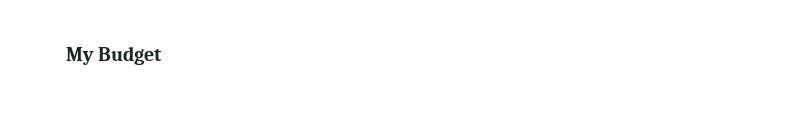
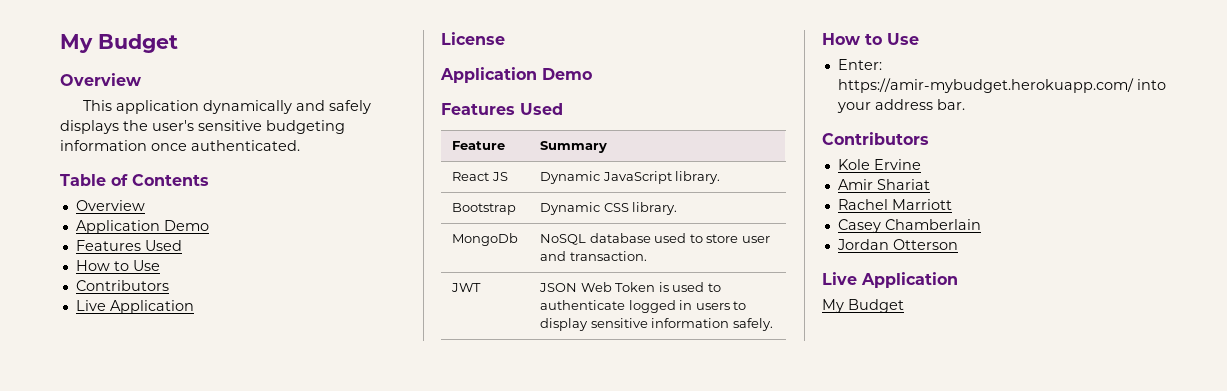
[66,46,163,65] My Budget -> [60,34,178,53] [60,73,141,86] [83,100,372,114] [60,120,345,134] [60,140,300,151] [60,174,209,186] [75,200,145,211] [75,220,209,234] [75,240,182,251] [75,260,160,271] [75,280,169,291] [75,300,194,314] [441,32,505,45] [440,67,592,83] [441,103,563,115] [451,141,505,150] [539,141,607,153] [451,172,508,181] [539,171,721,184] [451,203,516,215] [539,202,678,215] [451,233,518,246] [539,233,770,245] [539,251,647,261] [450,283,481,292] [538,282,721,292] [539,300,747,313] [539,318,773,331] [822,33,919,45] [837,59,882,70] [837,78,1166,93] [836,99,965,113] [822,132,929,145] [837,159,921,170] [837,179,930,190] [837,199,952,210] [837,219,981,233] [836,239,958,250] [822,272,958,288] [822,299,904,313] My Budget // Overview // This application dynamically and safely displays the user's sensitive budgeting information once authenticated. // Table of Contents // Overview // Application Demo // Features Used // How to Use // Contributors // Live Application // License // Application Demo // Features Used // Feature | Summary // React JS | Dynamic JavaScript library. // Bootstrap | Dynamic CSS library. // MongoDb | NoSQL database used to store user and transaction. // JWT | JSON Web Token is used to authenticate logged in users to display sensitive information safely. // How to Use // Enter: https://amir-mybudget.herokuapp.com/ into your address bar. // Contributors // Kole Ervine // Amir Shariat // Rachel Marriott // Casey Chamberlain // Jordan Otterson // Live Application // My Budget

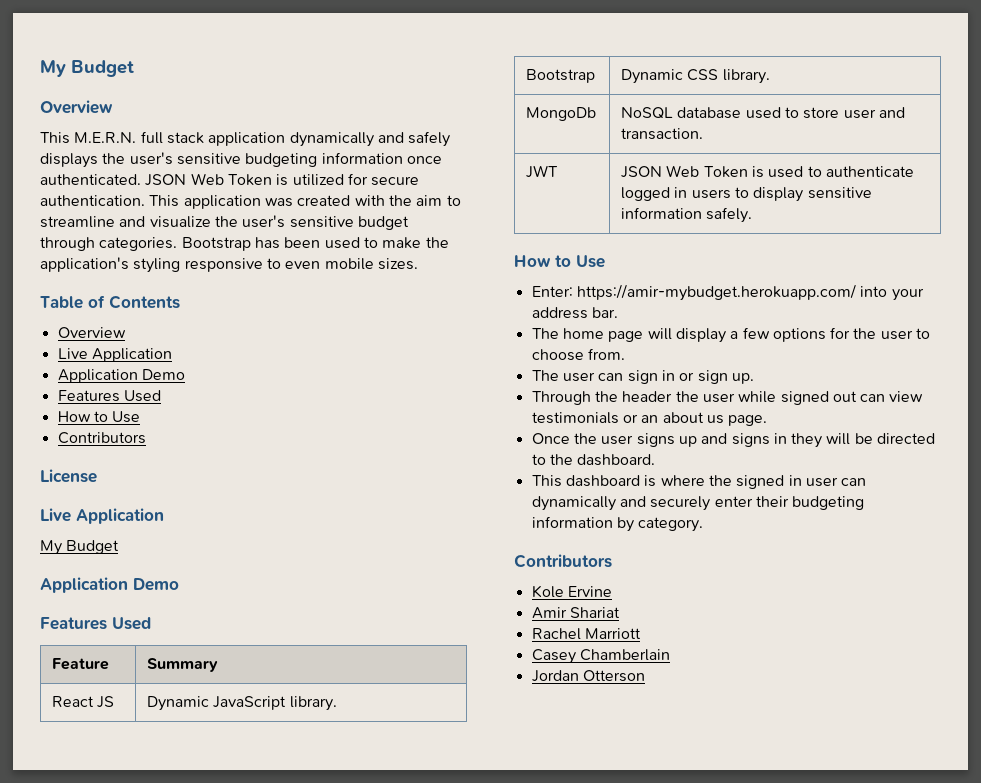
(113, 105) none -> [74,131,204,144] M.E.R.N. full stack
(300, 145) none -> [145,173,420,186] [40,195,461,209] [40,215,409,230] [40,237,449,251] [40,257,418,273] JSON Web Token is utilized for secure authentication. This application was created with the aim to streamline and visualize the user's sensitive budget through categories. Bootstrap has been used to make the application's styling responsive to even mobile sizes.
(145, 205) none -> [57,348,172,362] // Live Application
[75,300,194,314] [441,32,505,45] // Live Application // License -> [40,469,97,483] [40,508,164,524] [40,540,120,555] // License // Live Application // My Budget
(965, 104) none -> [531,327,931,343] [531,348,625,361] [531,370,754,384] [531,391,924,405] [531,412,768,426] [531,433,936,448] [531,454,656,466] [531,475,867,489] [531,496,865,511] [531,516,704,532] // The home page will display a few options for the user to choose from. // The user can sign in or sign up. // Through the header the user while signed out can view testimonials or an about us page. // Once the user signs up and signs in they will be directed to the dashboard. // This dashboard is where the signed in user can dynamically and securely enter their budgeting information by category.
[822,272,958,288] [822,299,904,313] // Live Application // My Budget -> (645, 676) none

